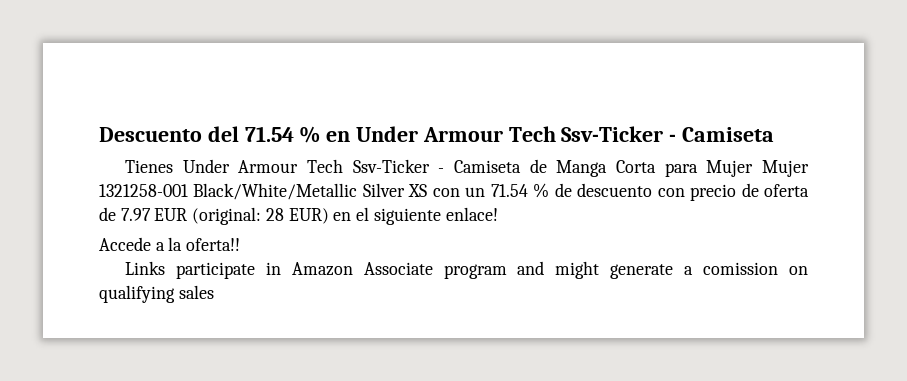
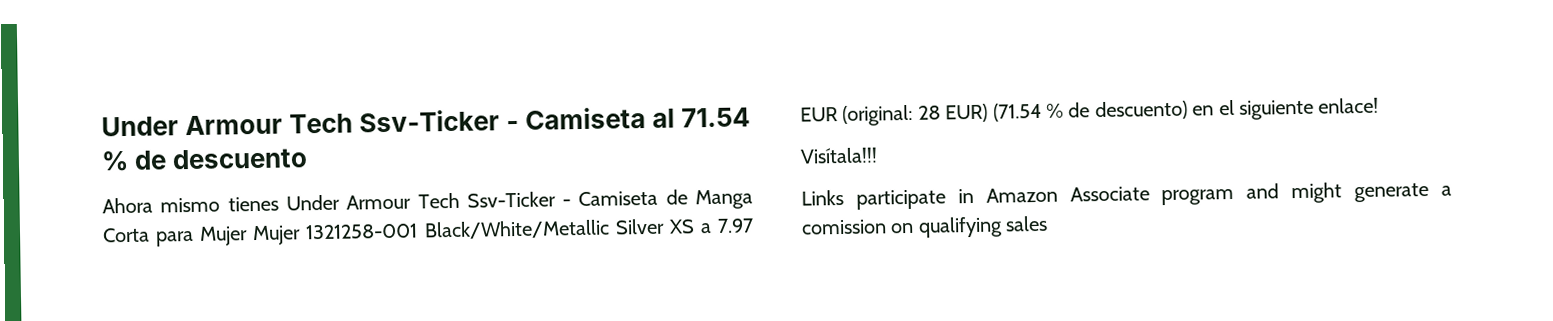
[99,126,775,143] [124,160,173,173] Descuento del 71.54 % en Under Armour Tech Ssv-Ticker - Camiseta // Tienes -> [101,106,752,137] [101,148,309,172] [102,196,279,214] Under Armour Tech Ssv-Ticker - Camiseta al 71.54 % de descuento // Ahora mismo tienes
[432,183,809,201] [99,207,116,221] con un 71.54 % de descuento con precio de oferta de -> [699,223,712,234] a
(329, 216) none -> [992,100,1188,122] (71.54 % de descuento)
[99,237,241,251] Accede a la oferta!! -> [800,147,878,164] Visítala!!!

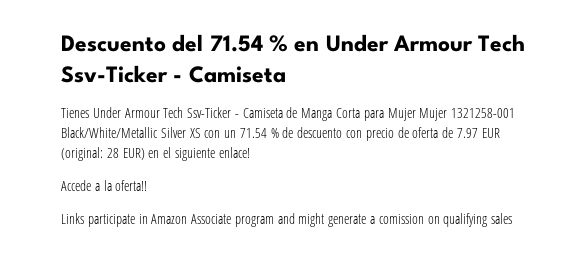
[101,106,752,137] [101,148,309,172] [102,196,279,214] Under Armour Tech Ssv-Ticker - Camiseta al 71.54 % de descuento // Ahora mismo tienes -> [61,34,526,52] [61,65,286,83] [61,108,89,118] Descuento del 71.54 % en Under Armour Tech Ssv-Ticker - Camiseta // Tienes
[699,223,712,234] a -> [204,127,454,141] con un 71.54 % de descuento con precio de oferta de
[992,100,1188,122] (71.54 % de descuento) -> (145, 154) none
[800,147,878,164] Visítala!!! -> [61,180,148,191] Accede a la oferta!!

